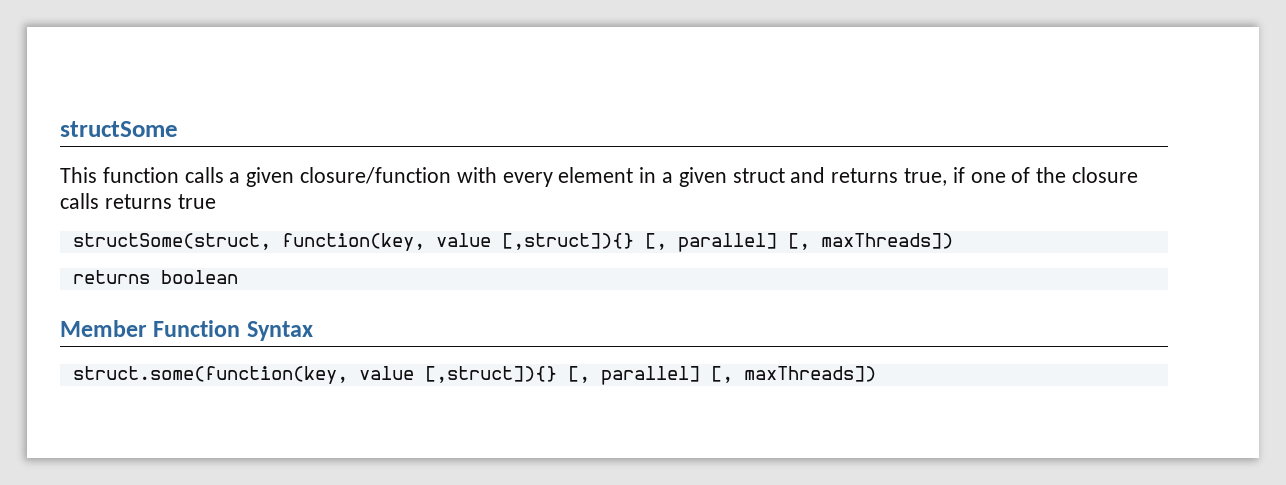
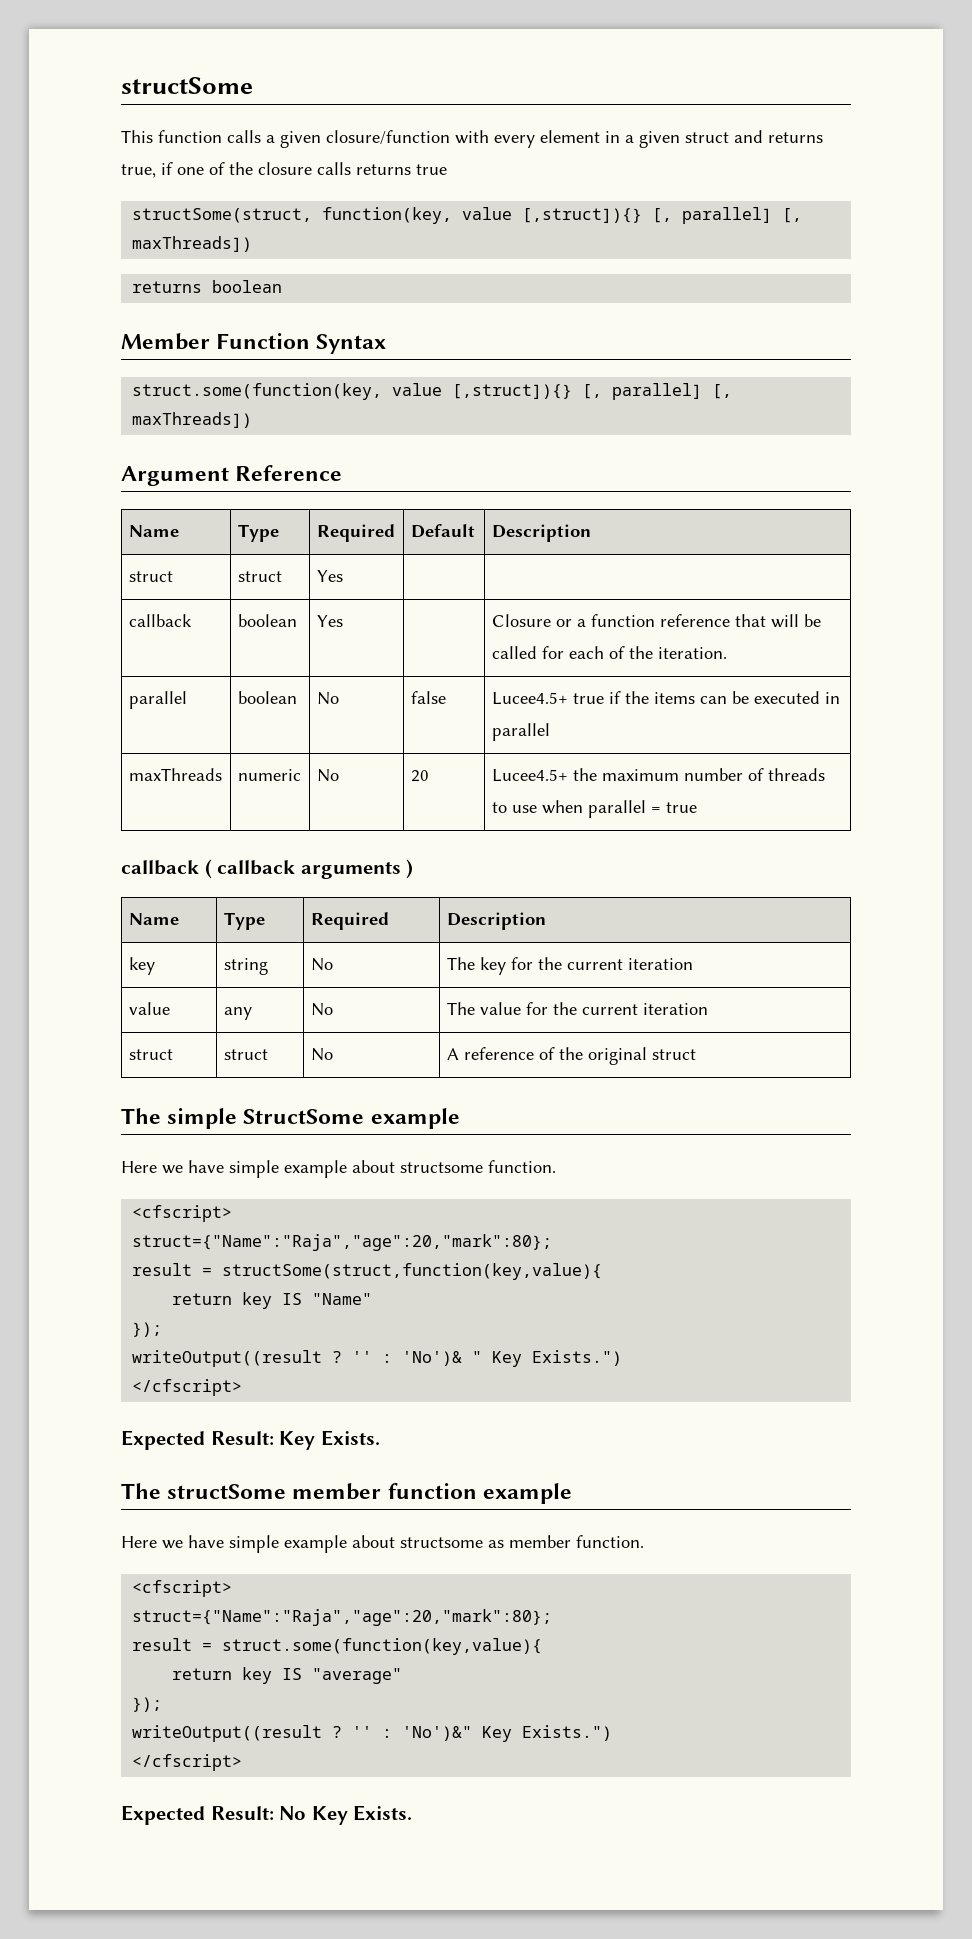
(876, 374) none -> [121,465,343,486] [128,525,179,537] [237,524,279,542] [316,524,395,542] [410,524,475,538] [491,524,591,542] [128,571,173,582] [237,571,282,582] [316,570,343,582] [128,614,192,627] [237,614,297,627] [316,615,343,627] [491,614,821,628] [491,646,727,659] [128,691,187,709] [237,691,297,704] [316,692,339,705] [410,691,446,704] [491,691,840,705] [491,723,550,741] [128,768,222,781] [237,769,301,781] [316,769,339,782] [410,770,429,782] [491,768,825,782] [491,800,697,818] [121,859,414,879] [128,913,179,925] [223,912,265,930] [310,912,389,930] [446,912,546,930] [128,957,155,975] [223,958,268,975] [310,958,333,971] [446,957,693,975] [128,1002,170,1015] [223,1007,252,1020] [310,1003,333,1016] [446,1002,708,1015] [128,1049,173,1060] [223,1049,268,1060] [310,1048,333,1061] [446,1047,696,1065] [121,1108,460,1129] [121,1160,556,1178] [132,1205,233,1222] [132,1234,553,1251] [132,1263,603,1280] [172,1292,373,1309] [132,1322,163,1337] [132,1350,623,1367] [132,1379,243,1396] [121,1430,380,1450] [121,1483,572,1504] [121,1535,644,1553] [132,1580,233,1597] [132,1609,553,1626] [132,1638,543,1655] [172,1667,403,1684] [132,1697,163,1712] [132,1725,613,1742] [132,1754,243,1771] [121,1805,413,1825] // Argument Reference // Name | Type | Required | Default | Description // struct | struct | Yes | | // callback | boolean | Yes | | Closure or a function reference that will be called for each of the iteration. // parallel | boolean | No | false | Lucee4.5+ true if the items can be executed in parallel // maxThreads | numeric | No | 20 | Lucee4.5+ the maximum number of threads to use when parallel = true // callback ( callback arguments ) // Name | Type | Required | Description // key | string | No | The key for the current iteration // value | any | No | The value for the current iteration // struct | struct | No | A reference of the original struct // The simple StructSome example // Here we have simple example about structsome function. // <cfscript> // struct={"Name":"Raja","age":20,"mark":80}; // result = structSome(struct,function(key,value){ // return key IS "Name" // }); // writeOutput((result ? '' : 'No')& " Key Exists.") // </cfscript> // Expected Result: Key Exists. // The structSome member function example // Here we have simple example about structsome as member function. // <cfscript> // struct={"Name":"Raja","age":20,"mark":80}; // result = struct.some(function(key,value){ // return key IS "average" // }); // writeOutput((result ? '' : 'No')&" Key Exists.") // </cfscript> // Expected Result: No Key Exists.

